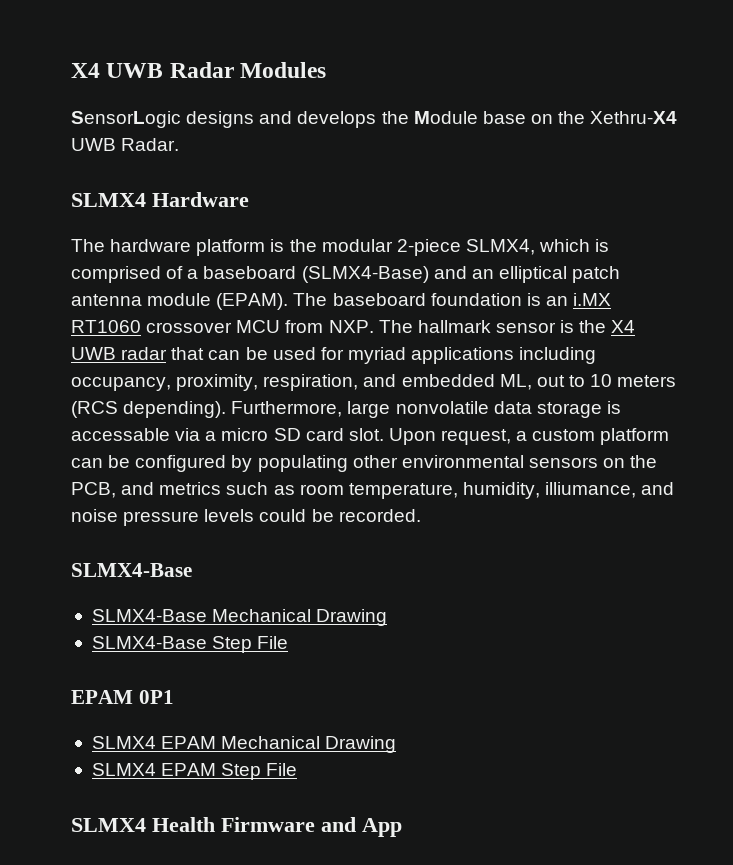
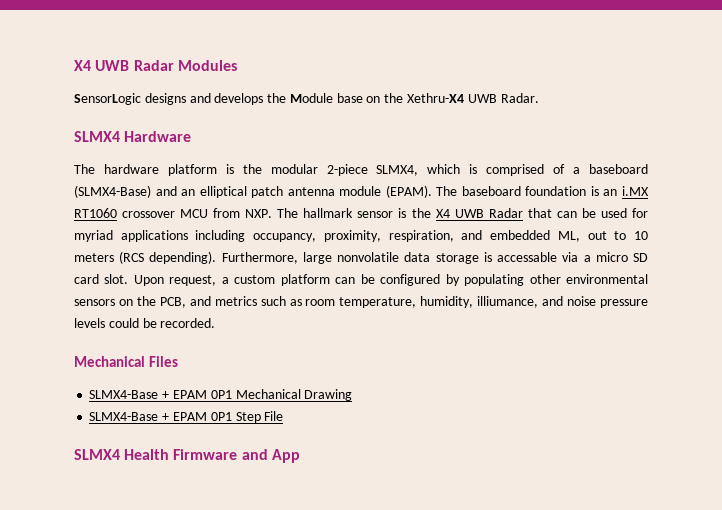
[121,347,168,360] radar -> [488,208,523,218] Radar
[71,563,192,577] [91,609,207,622] SLMX4-Base // SLMX4-Base -> [74,356,178,367] [89,390,232,399] Mechanical Files // SLMX4-Base + EPAM 0P1
[212,636,289,653] [71,690,174,704] [91,736,397,753] [91,763,217,776] Step File // EPAM 0P1 // SLMX4 EPAM Mechanical Drawing // SLMX4 EPAM -> [162,412,232,421] + EPAM 0P1

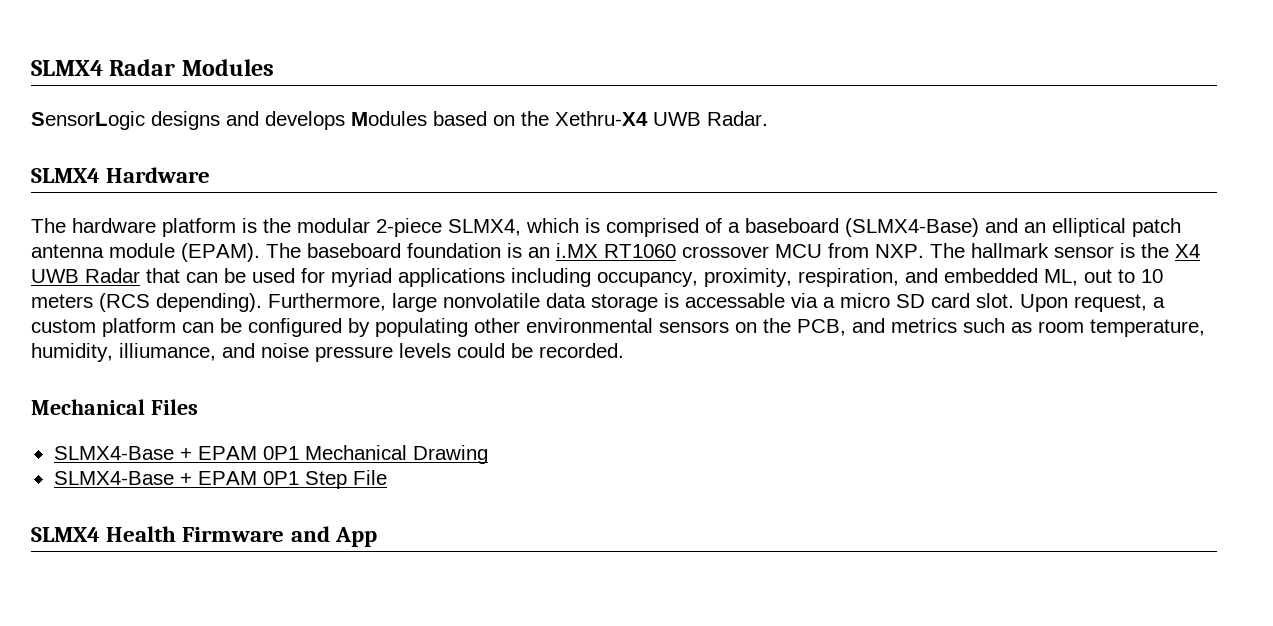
[74,60,130,71] X4 UWB -> [31,60,103,76] SLMX4
[267,93,363,103] the Module base -> [351,111,487,126] Modules based

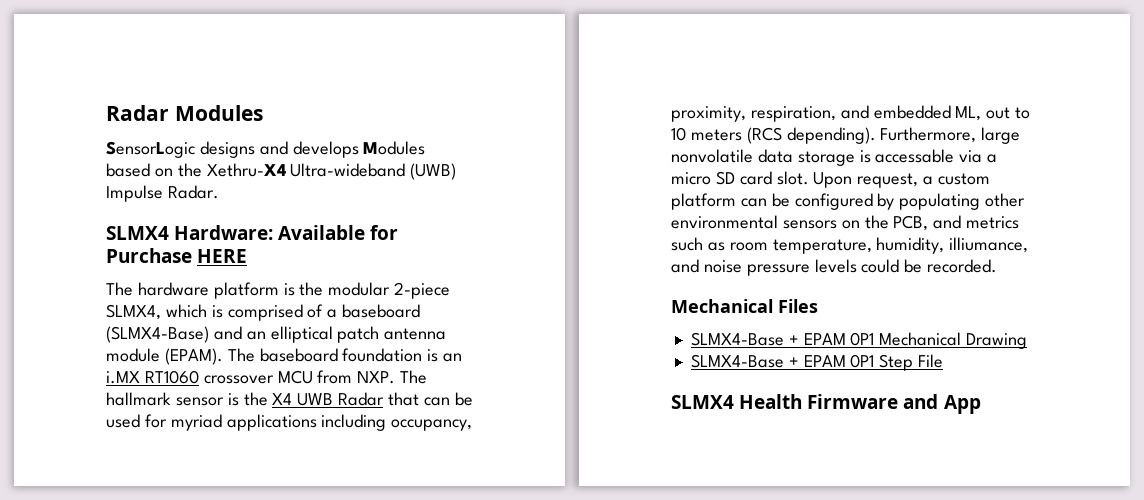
[31,60,103,76] SLMX4 -> (106, 113) none
[653,112,701,126] UWB -> [290,163,457,180] [106,185,163,202] Ultra-wideband (UWB) Impulse
[106,167,211,183] Hardware -> [174,225,399,240] [106,248,248,263] Hardware: Available for Purchase HERE

